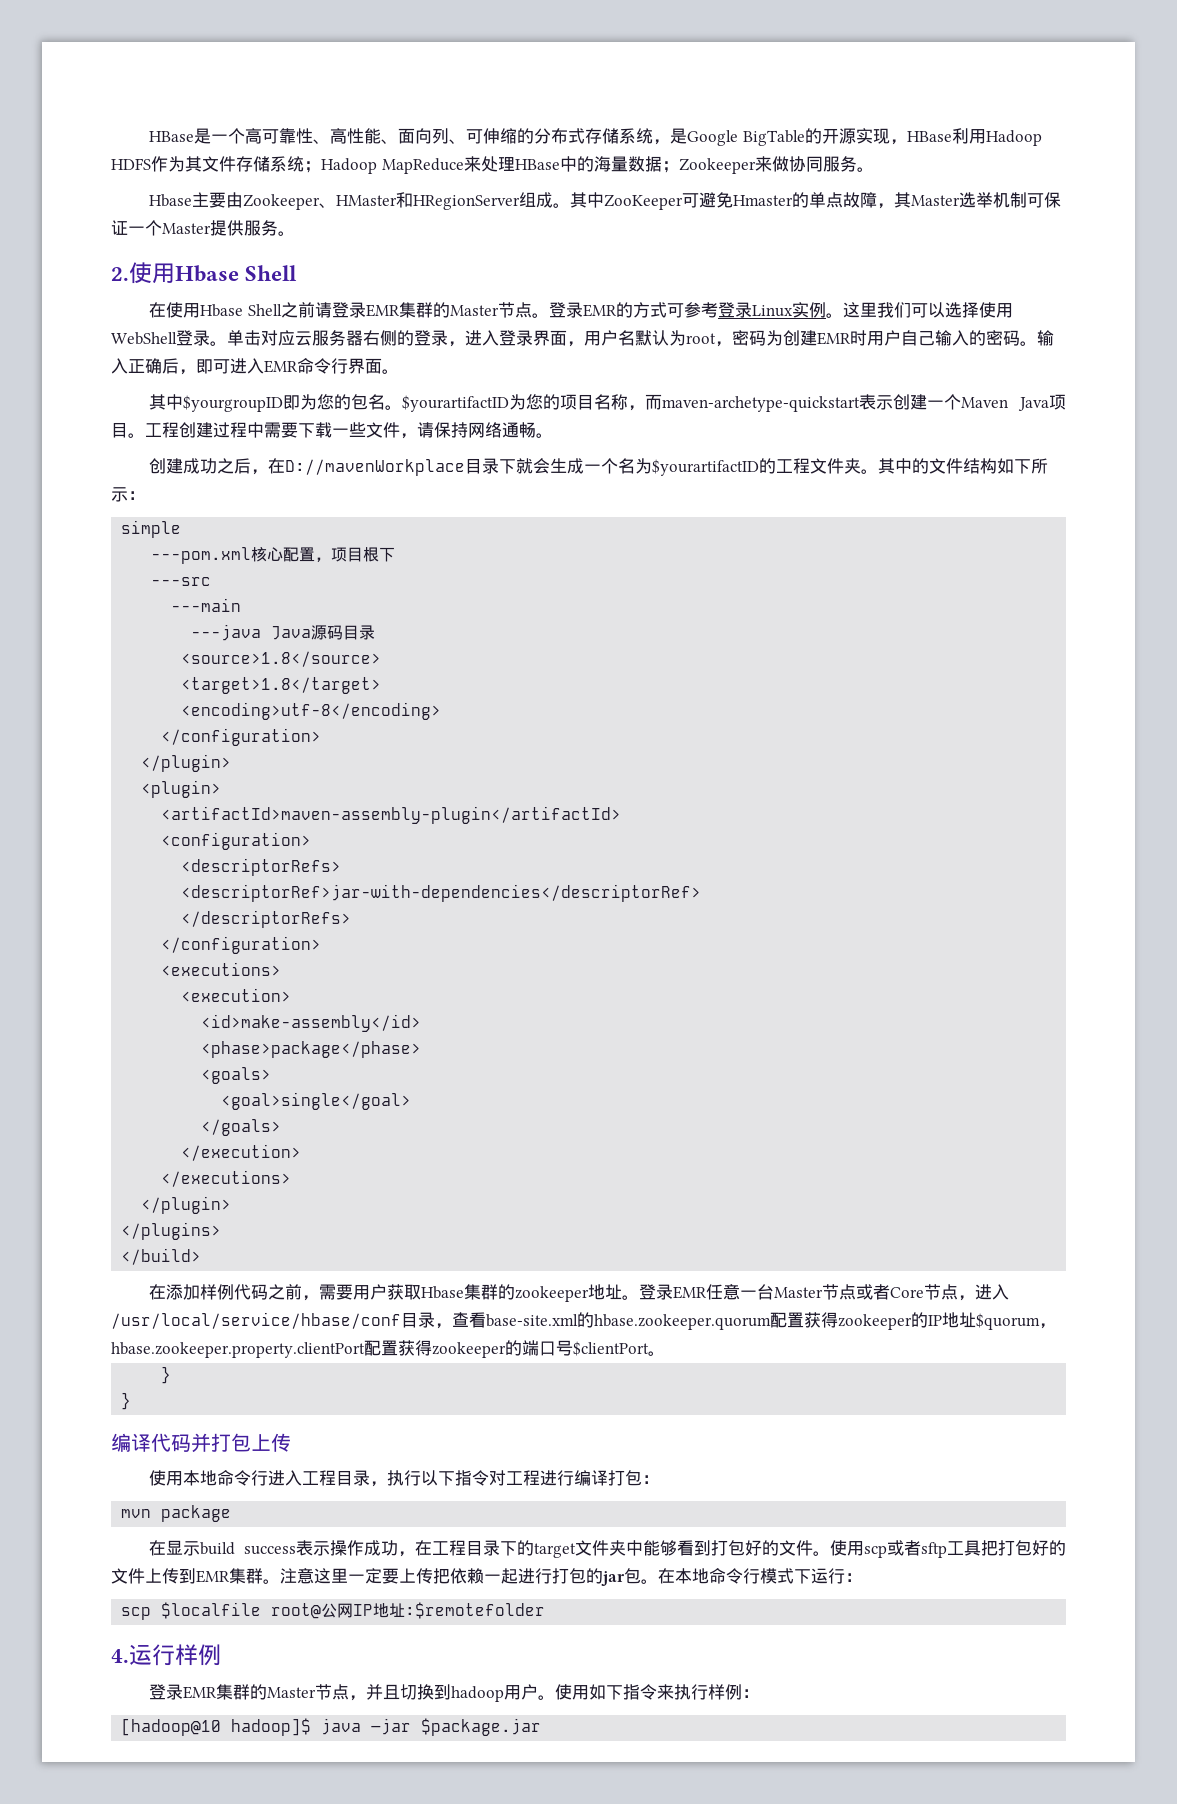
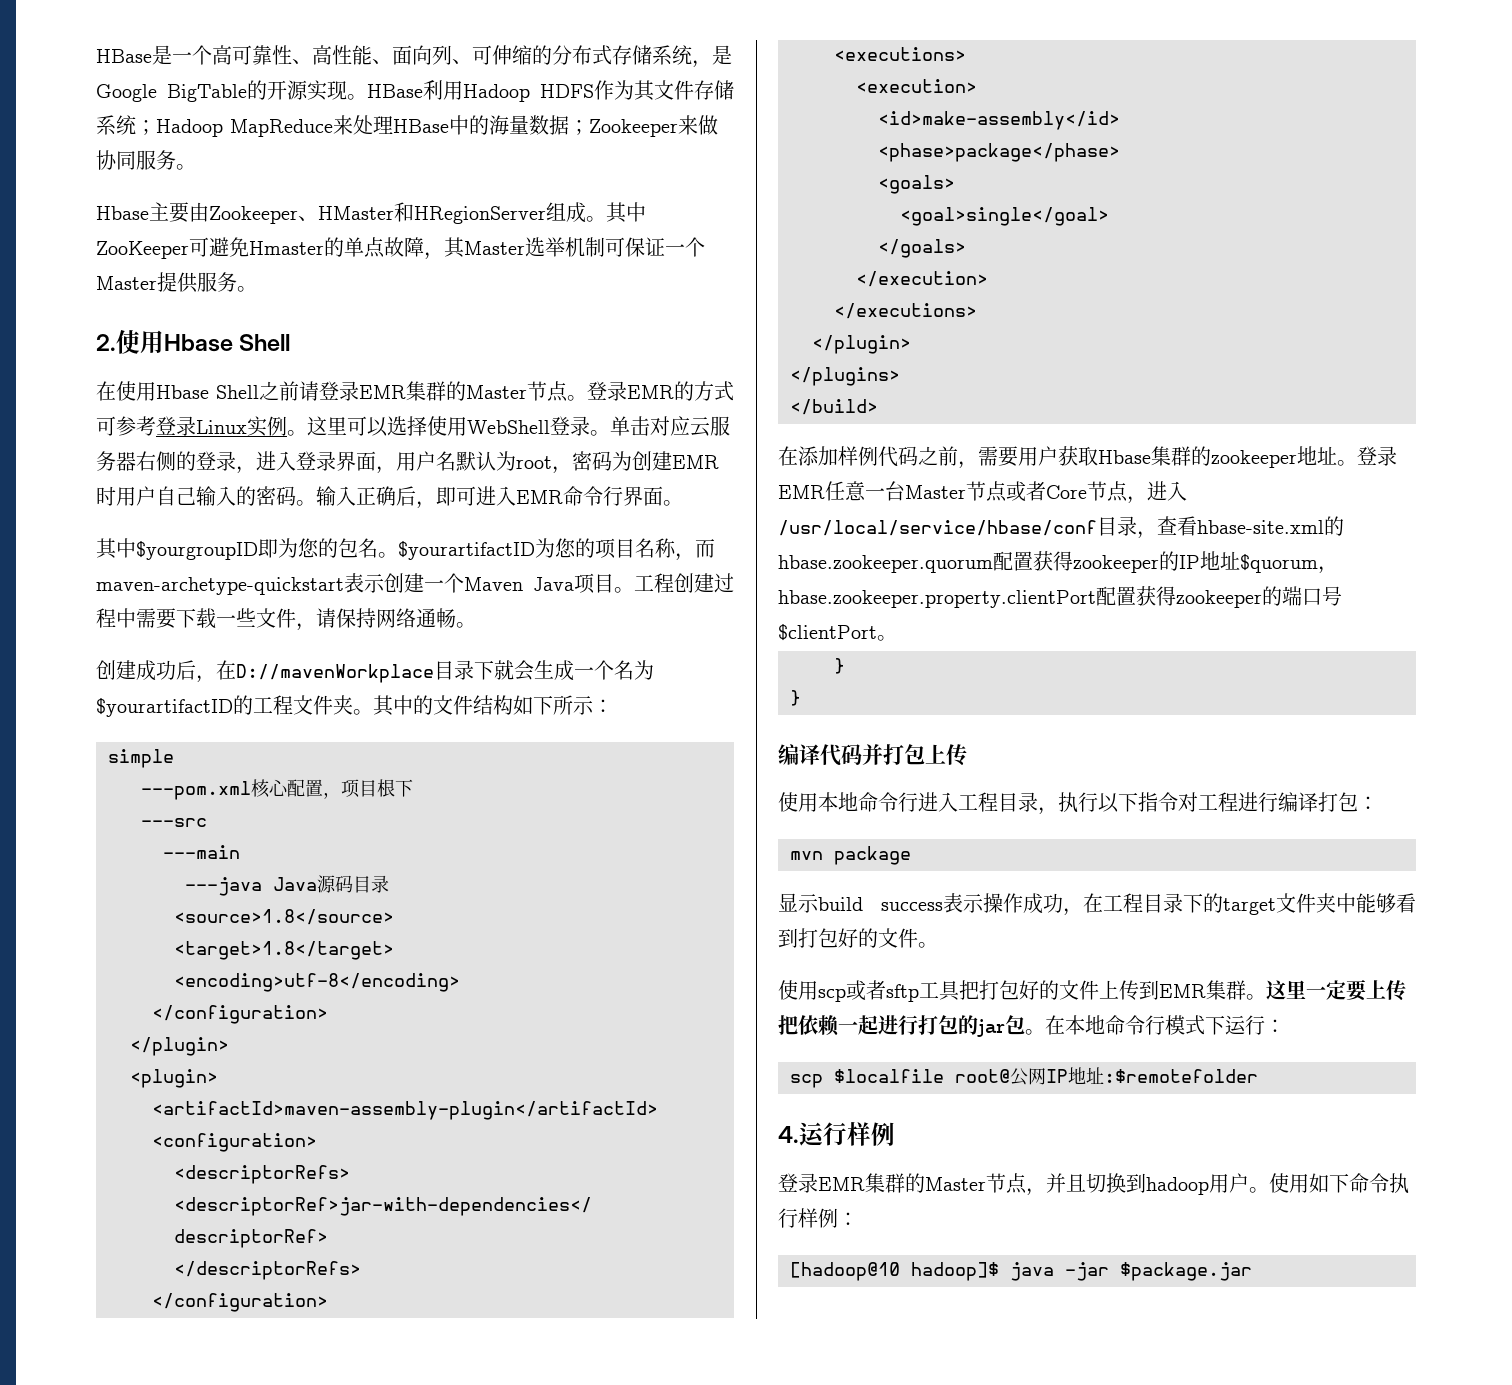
[889,139,907,145] ， -> [347,94,367,100] 。
[876,302,911,318] 我们 -> (347, 426) none
[217,458,235,474] 之 -> (176, 670) none
[486,1314,578,1327] base-site.xml -> [1197,520,1324,534] hbase-site.xml
[149,1540,167,1556] 在 -> (911, 855) none
(830, 1553) none -> (938, 945) //
[280,1568,314,1584] 注意 -> (1266, 997) none
[623,1684,675,1700] 指令来 -> [1349,1173,1389,1193] 命令

